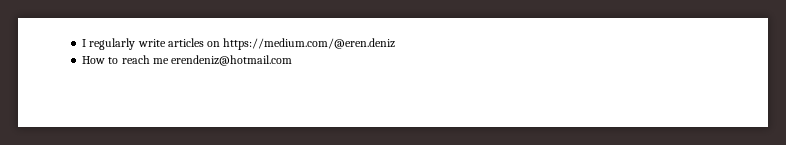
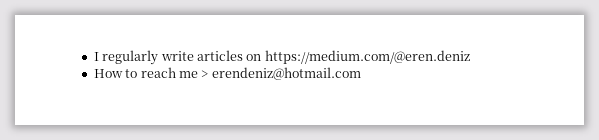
(169, 61) none -> [201,70,209,78] >

